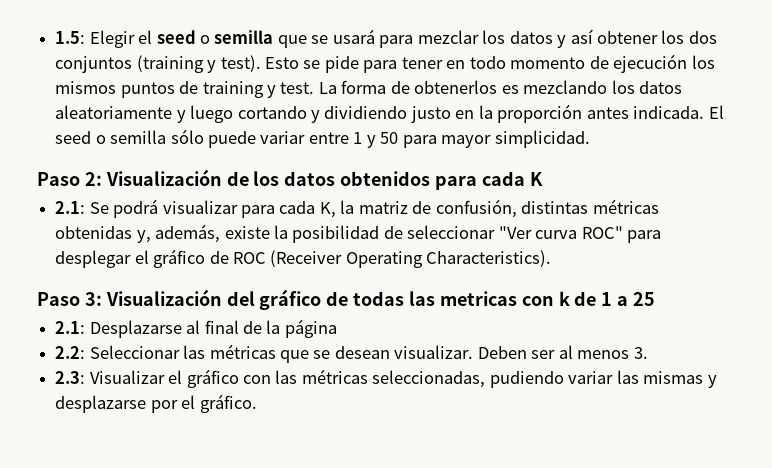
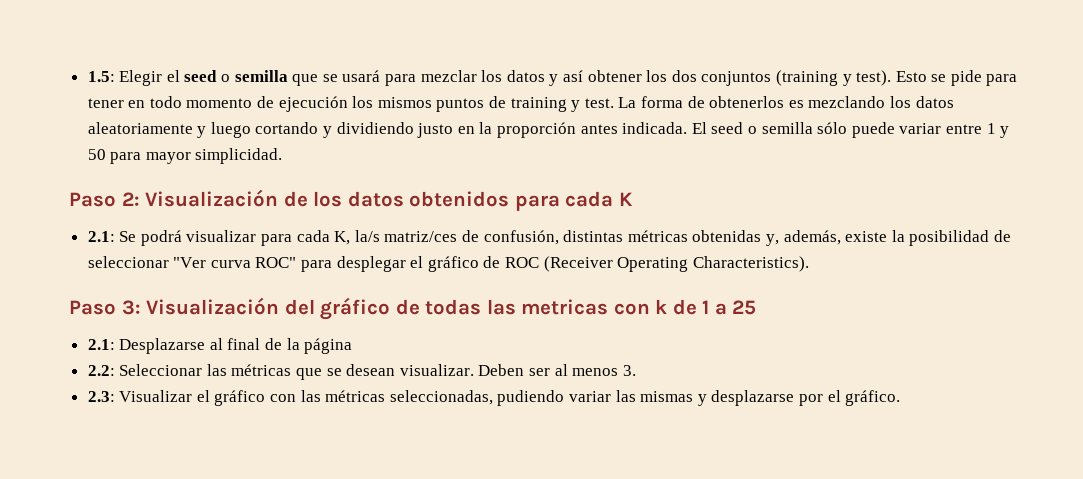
[340,200,408,214] la matriz -> [354,230,458,242] la/s matriz/ces

